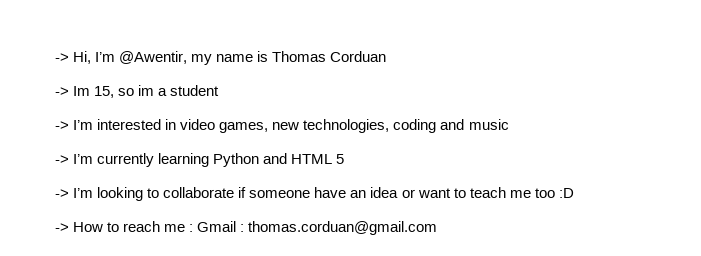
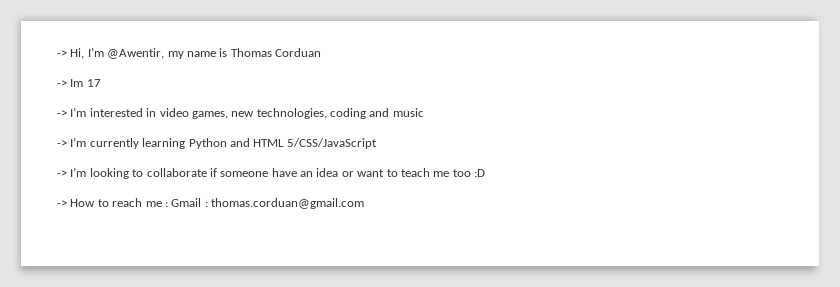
[94,85,220,98] 15, so im a student -> [86,79,101,87] 17
[336,154,345,164] 5 -> [286,138,377,149] 5/CSS/JavaScript

